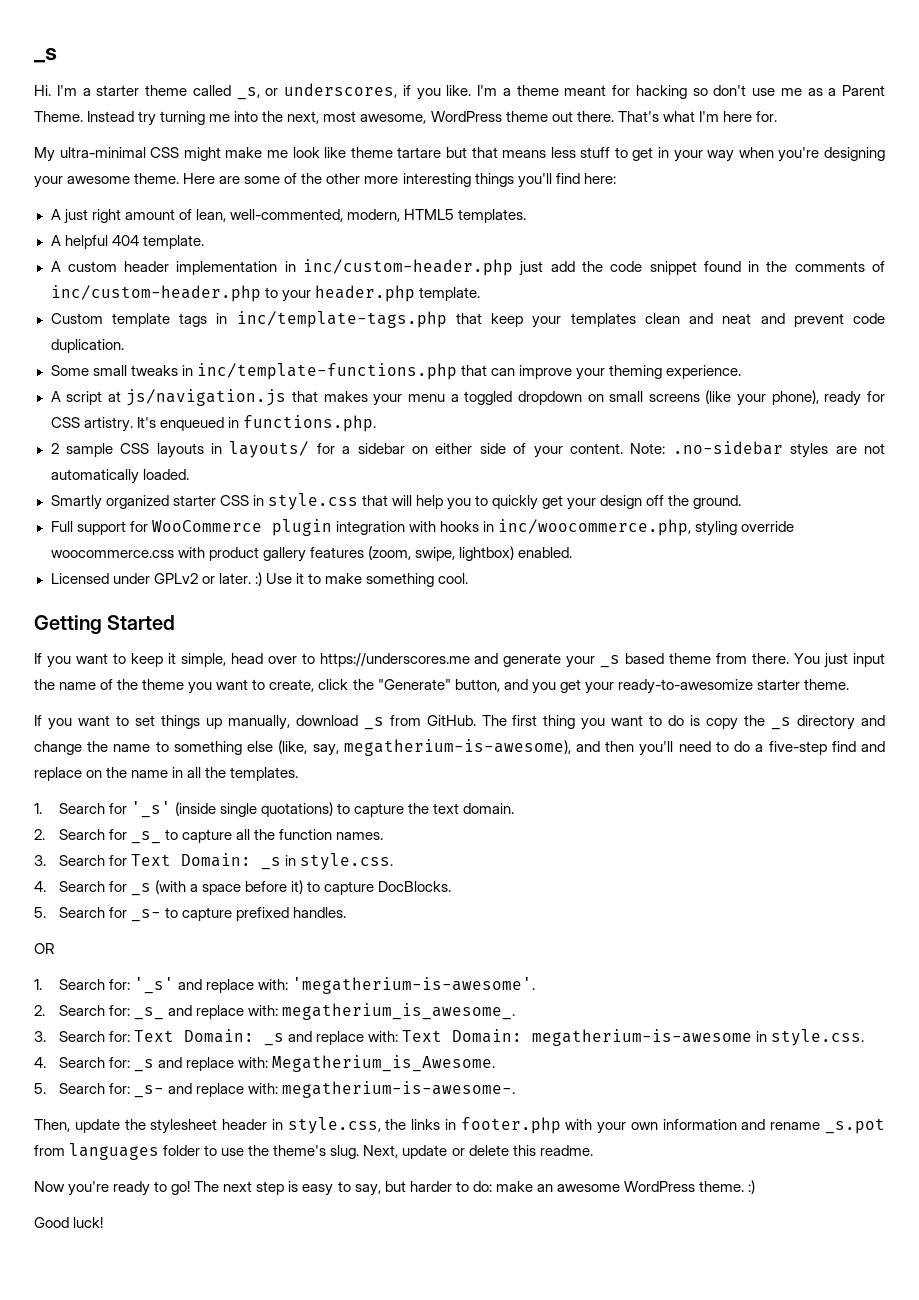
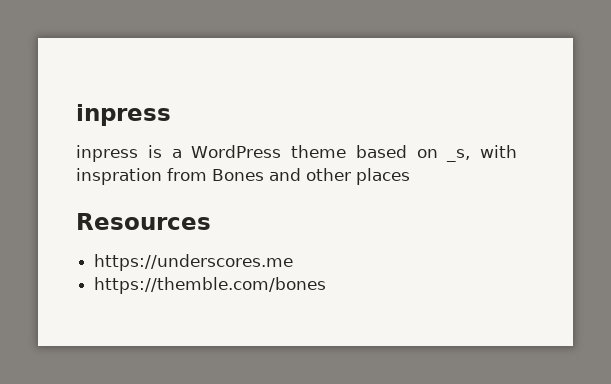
[34,48,57,63] [34,83,885,100] [34,111,777,126] [34,147,886,162] [34,173,616,188] [50,209,526,224] [50,235,204,249] [50,259,885,276] [50,285,480,302] [50,311,885,328] [50,339,124,353] [50,363,741,380] [50,389,886,406] [50,415,376,432] [50,441,886,458] [50,469,189,484] [50,493,742,510] [50,519,794,536] [50,546,572,562] [50,572,469,587] [34,615,176,634] [34,652,886,668] [34,679,849,694] [34,715,886,730] [34,739,885,756] [34,767,299,781] [34,801,515,818] [34,829,384,844] [34,853,393,870] [34,880,452,896] [34,907,346,922] [34,943,54,954] [34,977,535,994] [34,1003,515,1020] [34,1029,865,1046] [34,1055,495,1072] [34,1081,515,1098] [34,1117,885,1134] [34,1143,593,1160] [34,1180,756,1196] [34,1217,104,1228] _s // Hi. I'm a starter theme called _s, or underscores, if you like. I'm a theme meant for hacking so don't use me as a Parent Theme. Instead try turning me into the next, most awesome, WordPress theme out there. That's what I'm here for. // My ultra-minimal CSS might make me look like theme tartare but that means less stuff to get in your way when you're designing your awesome theme. Here are some of the other more interesting things you'll find here: // A just right amount of lean, well-commented, modern, HTML5 templates. // A helpful 404 template. // A custom header implementation in inc/custom-header.php just add the code snippet found in the comments of inc/custom-header.php to your header.php template. // Custom template tags in inc/template-tags.php that keep your templates clean and neat and prevent code duplication. // Some small tweaks in inc/template-functions.php that can improve your theming experience. // A script at js/navigation.js that makes your menu a toggled dropdown on small screens (like your phone), ready for CSS artistry. It's enqueued in functions.php. // 2 sample CSS layouts in layouts/ for a sidebar on either side of your content. Note: .no-sidebar styles are not automatically loaded. // Smartly organized starter CSS in style.css that will help you to quickly get your design off the ground. // Full support for WooCommerce plugin integration with hooks in inc/woocommerce.php, styling override woocommerce.css with product gallery features (zoom, swipe, lightbox) enabled. // Licensed under GPLv2 or later. :) Use it to make something cool. // Getting Started // If you want to keep it simple, head over to https://underscores.me and generate your _s based theme from there. You just input the name of the theme you want to create, click the "Generate" button, and you get your ready-to-awesomize starter theme. // If you want to set things up manually, download _s from GitHub. The first thing you want to do is copy the _s directory and change the name to something else (like, say, megatherium-is-awesome), and then you'll need to do a five-step find and replace on the name in all the templates. // 1. Search for '_s' (inside single quotations) to capture the text domain. // 2. Search for _s_ to capture all the function names. // 3. Search for Text Domain: _s in style.css. // 4. Search for _s (with a space before it) to capture DocBlocks. // 5. Search for _s- to capture prefixed handles. // OR // 1. Search for: '_s' and replace with: 'megatherium-is-awesome'. // 2. Search for: _s_ and replace with: megatherium_is_awesome_. // 3. Search for: Text Domain: _s and replace with: Text Domain: megatherium-is-awesome in style.css. // 4. Search for: _s and replace with: Megatherium_is_Awesome. // 5. Search for: _s- and replace with: megatherium-is-awesome-. // Then, update the stylesheet header in style.css, the links in footer.php with your own information and rename _s.pot from languages folder to use the theme's slug. Next, update or delete this readme. // Now you're ready to go! The next step is easy to say, but harder to do: make an awesome WordPress theme. :) // Good luck! -> [76,104,171,126] [76,145,517,162] [76,168,410,185] [76,213,211,230] [94,254,294,271] [94,277,327,294] inpress // inpress is a WordPress theme based on _s, with inspration from Bones and other places // Resources // https://underscores.me // https://themble.com/bones

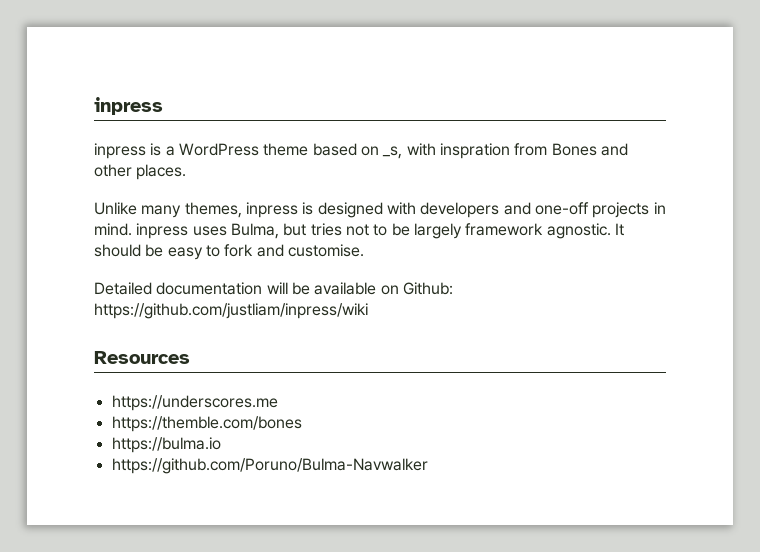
[356,168,410,185] places -> [136,164,187,180] [94,202,666,218] [94,223,624,239] [94,244,364,260] [94,282,453,295] [94,303,368,319] places. // Unlike many themes, inpress is designed with developers and one-off projects in mind. inpress uses Bulma, but tries not to be largely framework agnostic. It should be easy to fork and customise. // Detailed documentation will be available on Github: https://github.com/justliam/inpress/wiki
(327, 285) none -> [111,437,221,453] [111,458,428,474] // https://bulma.io // https://github.com/Poruno/Bulma-Navwalker

